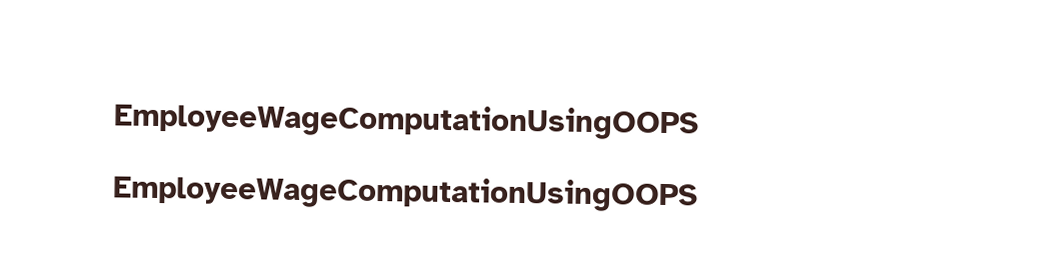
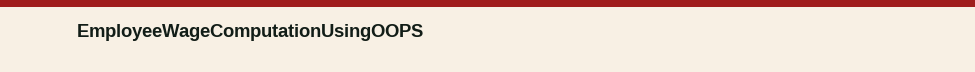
[114,101,699,141] [113,173,698,213] EmployeeWageComputationUsingOOPS // EmployeeWageComputationUsingOOPS -> [77,24,423,41] EmployeeWageComputationUsingOOPS

